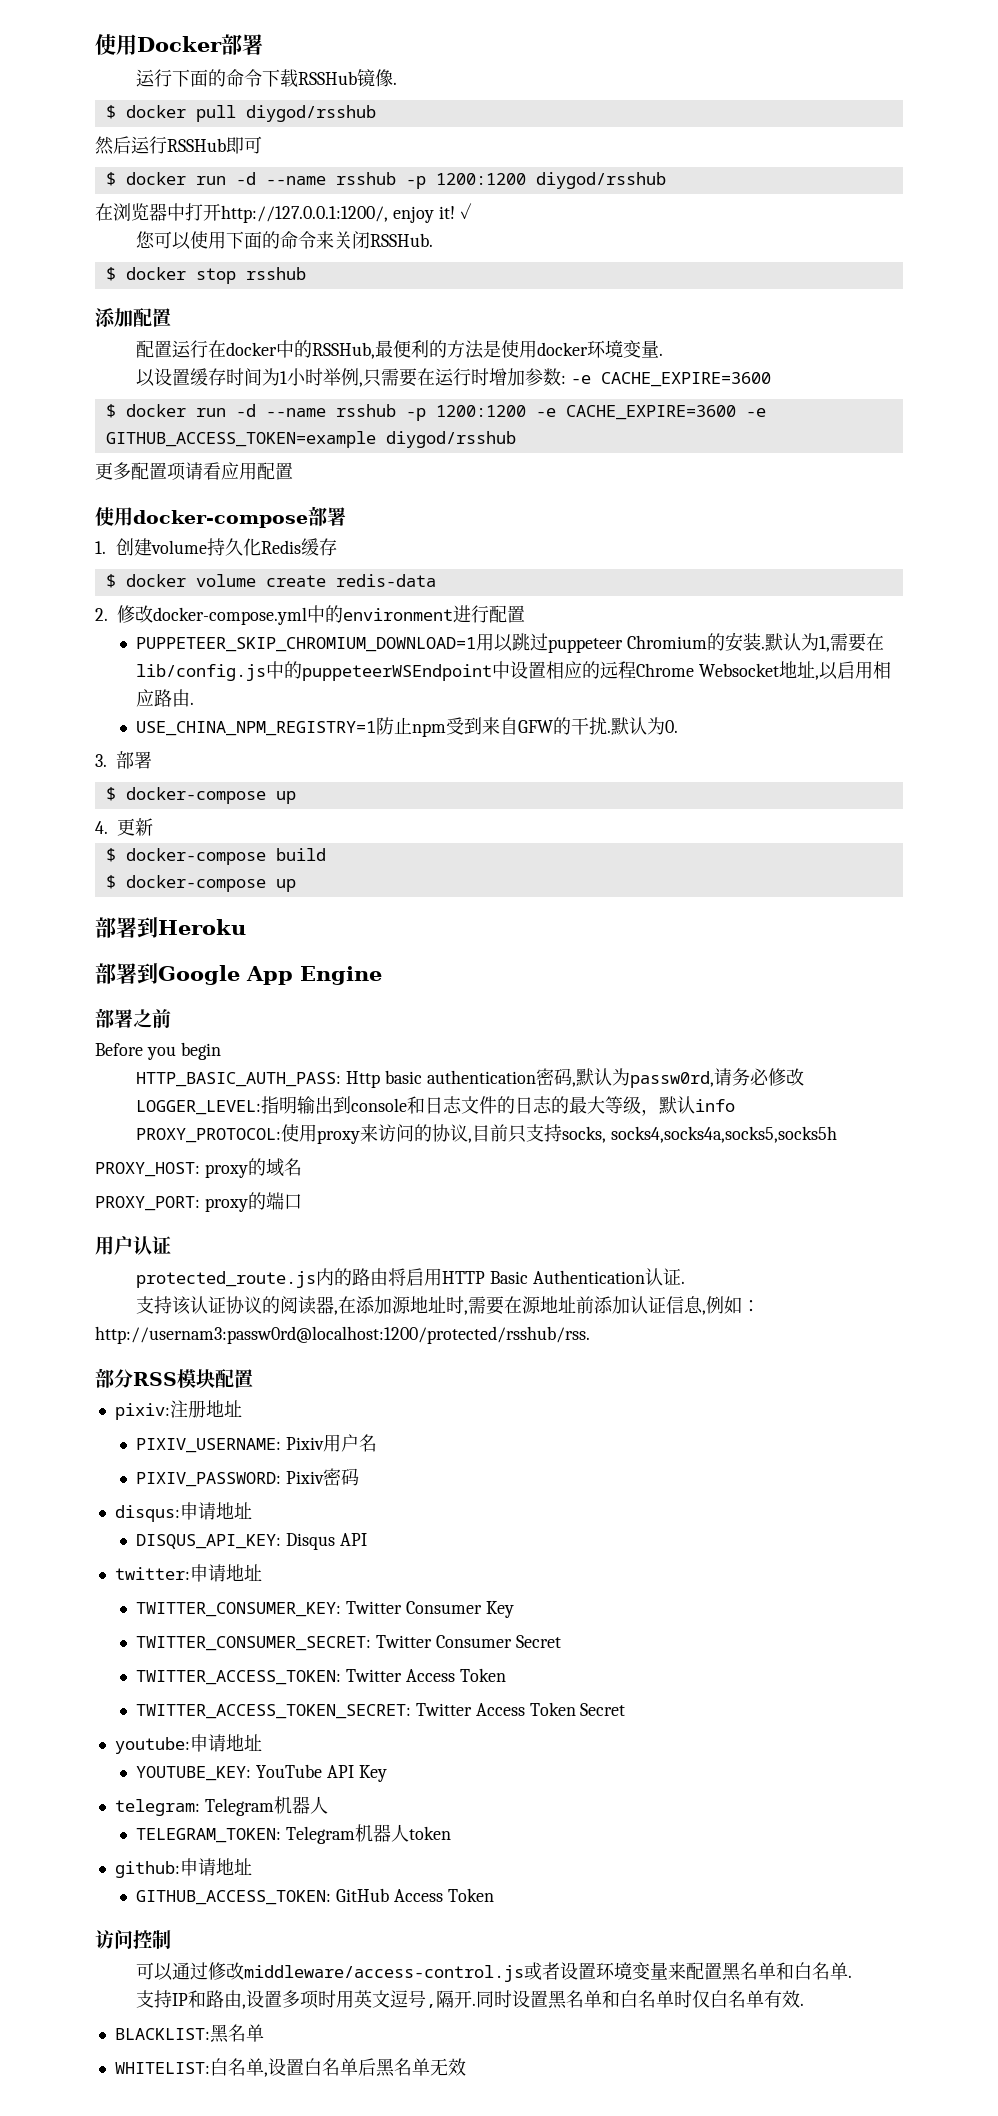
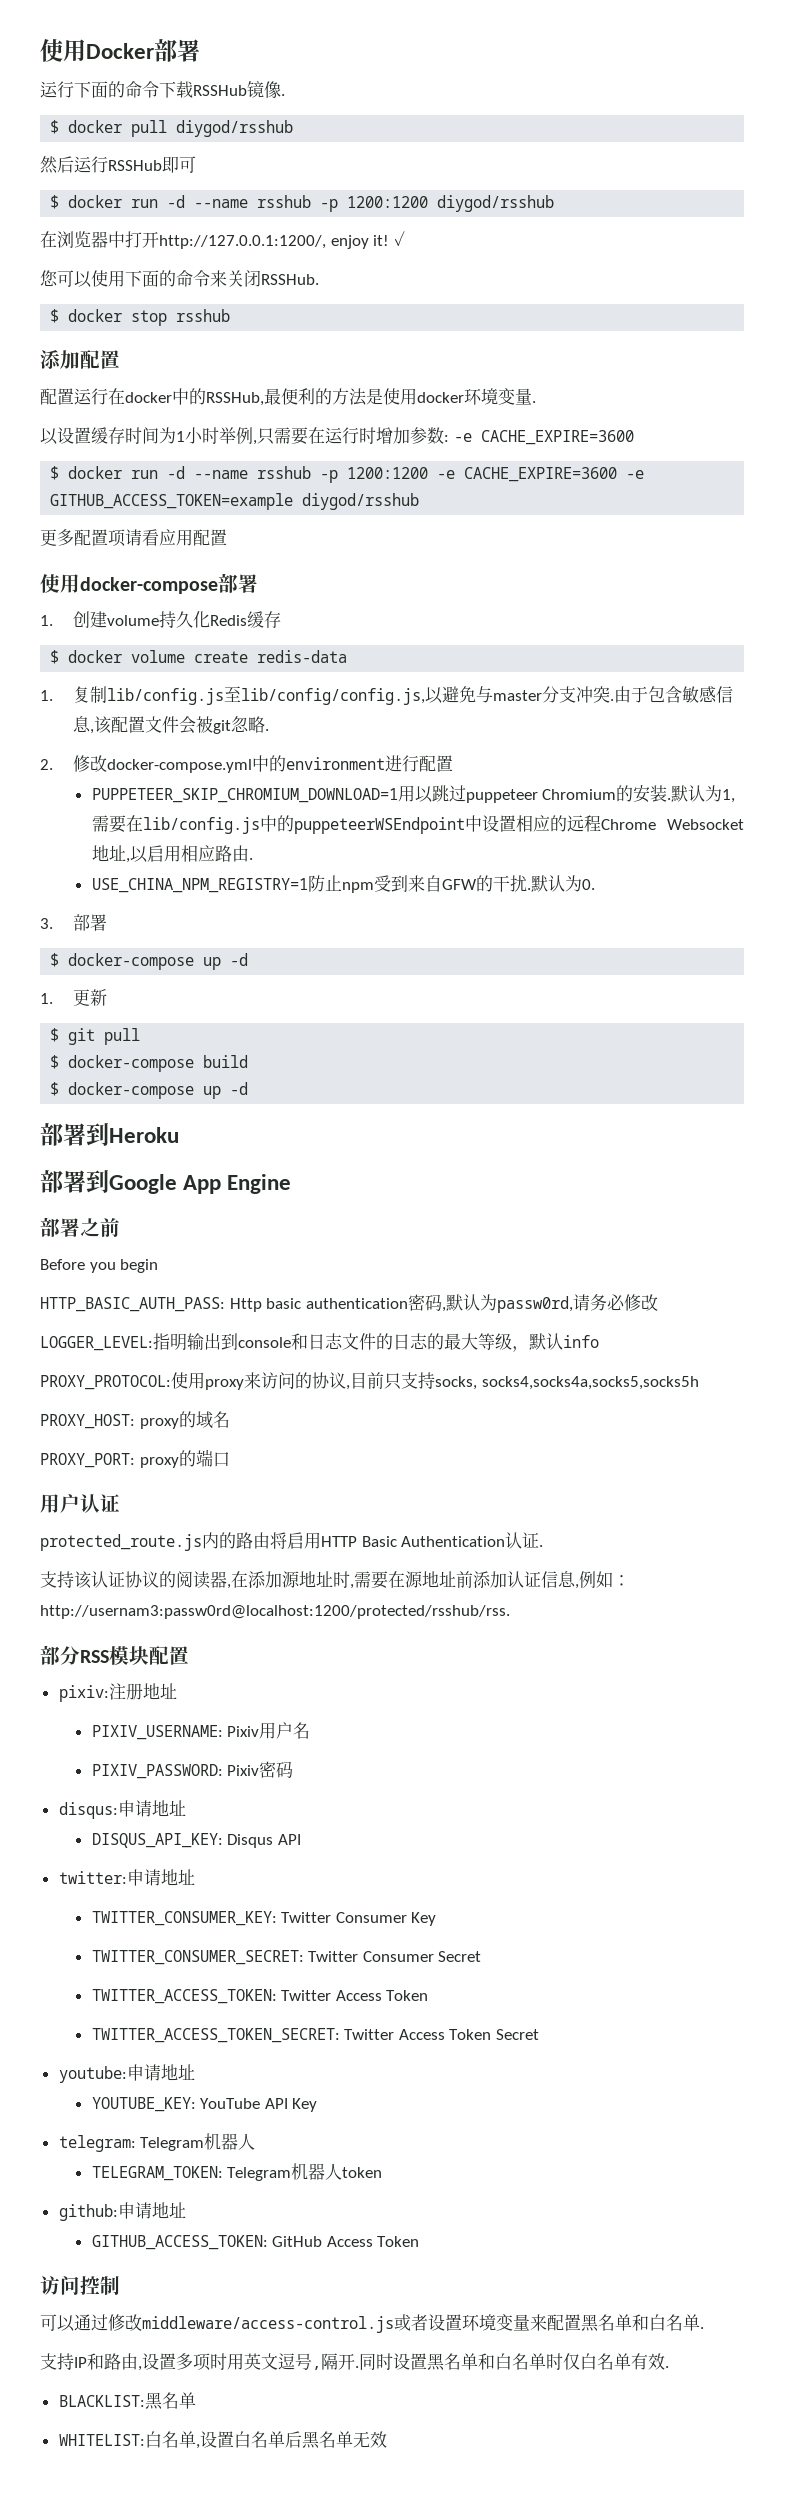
(436, 580) none -> [40,686,733,705] [72,716,269,734] // 1.复制lib/config.js至lib/config/config.js,以避免与master分支冲突.由于包含敏感信息,该配置文件会被git忽略.
[95,821,108,834] // 4. -> [230,953,249,966] [40,993,53,1004] -d // 1.
(153, 827) none -> [50,1028,141,1045] // $ git pull
(296, 885) none -> [230,1082,249,1095] -d

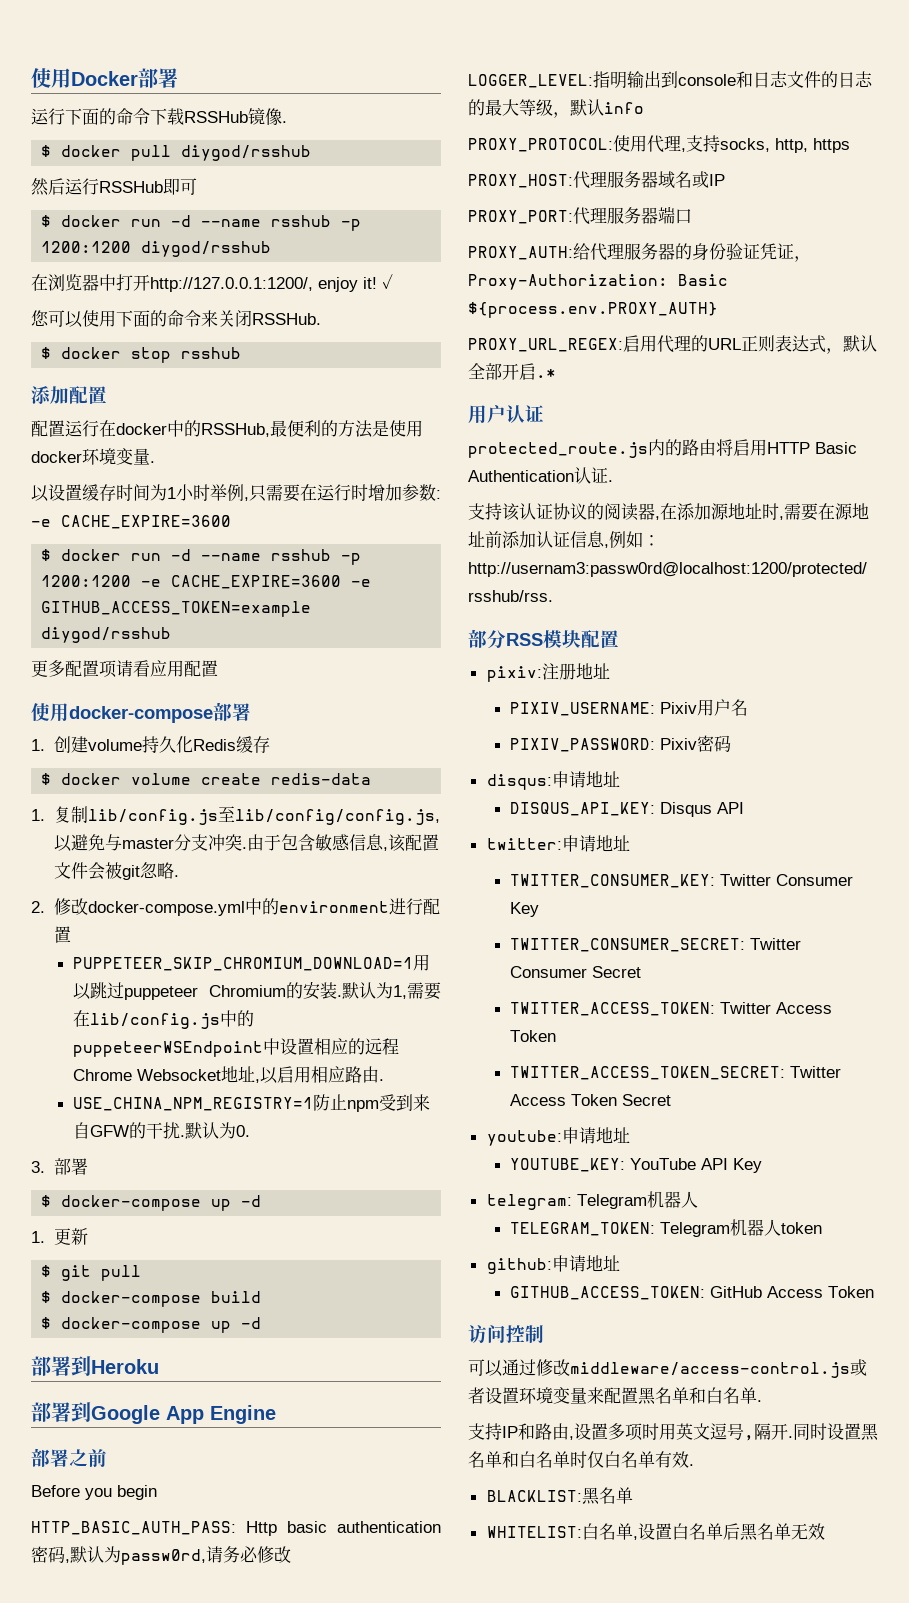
[205,1372,699,1390] proxy来访问的协议,目前只支持socks, socks4,socks4a,socks5,socks5h -> [647,135,850,153] 代理,支持socks, http, https
[139,1411,196,1429] proxy的 -> [573,171,658,189] 代理服务器
(230, 1419) none -> [692,171,725,188] 或IP
[139,1450,196,1468] proxy的 -> [573,207,658,225] 代理服务器
(230, 1459) none -> [468,243,811,262] [468,274,728,290] [468,302,718,318] [468,335,877,354] [468,363,556,380] // PROXY_AUTH:给代理服务器的身份验证凭证，Proxy-Authorization: Basic ${process.env.PROXY_AUTH} // PROXY_URL_REGEX:启用代理的URL正则表达式，默认全部开启.*

